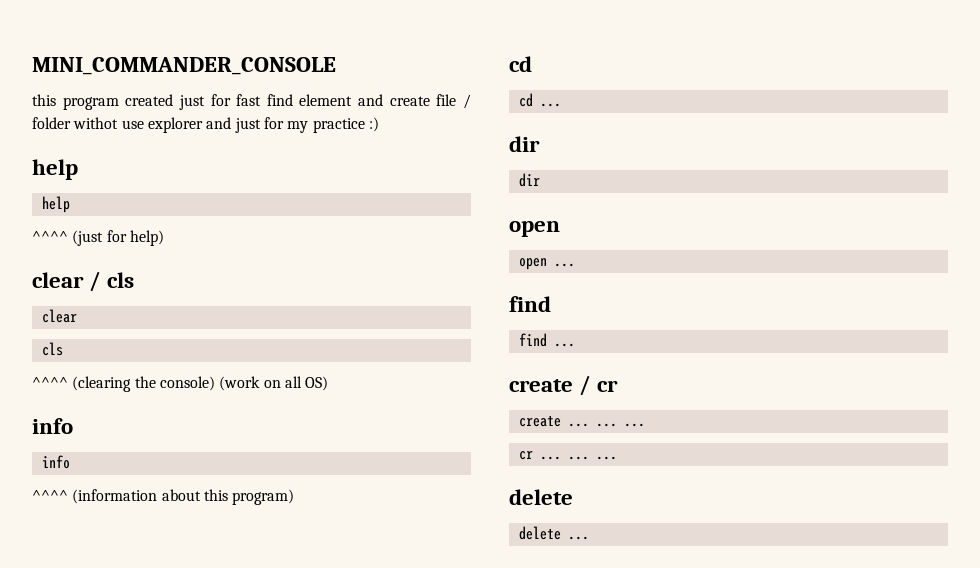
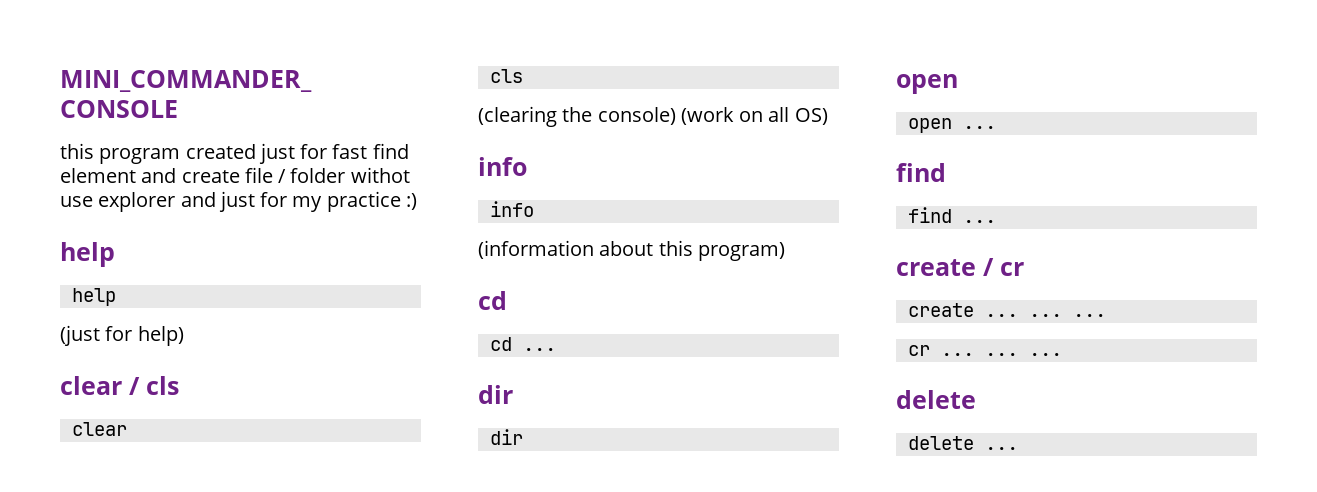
[32,231,68,242] ^^^^ -> (116, 297) none
[32,377,68,388] ^^^^ -> (523, 76) none
[32,490,68,501] ^^^^ -> (534, 209) none

